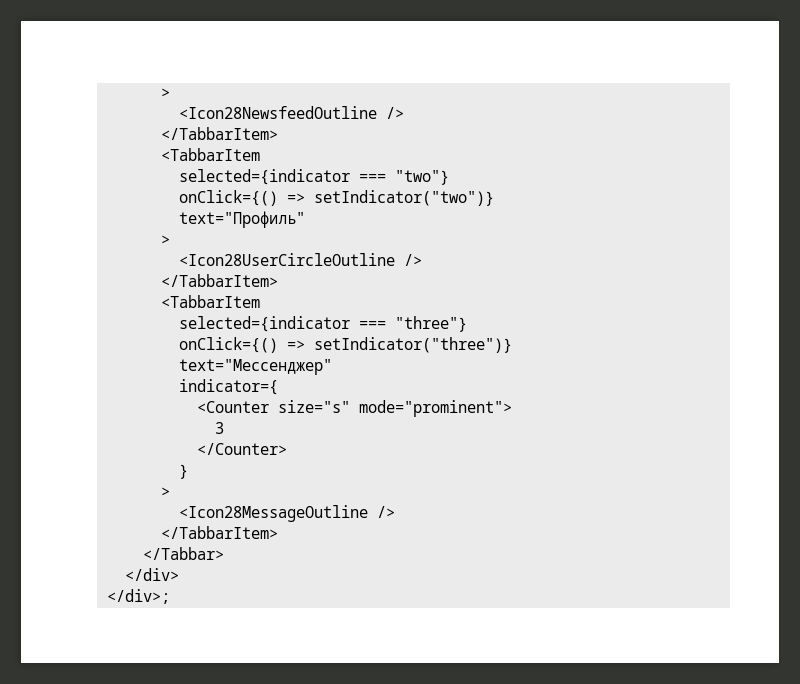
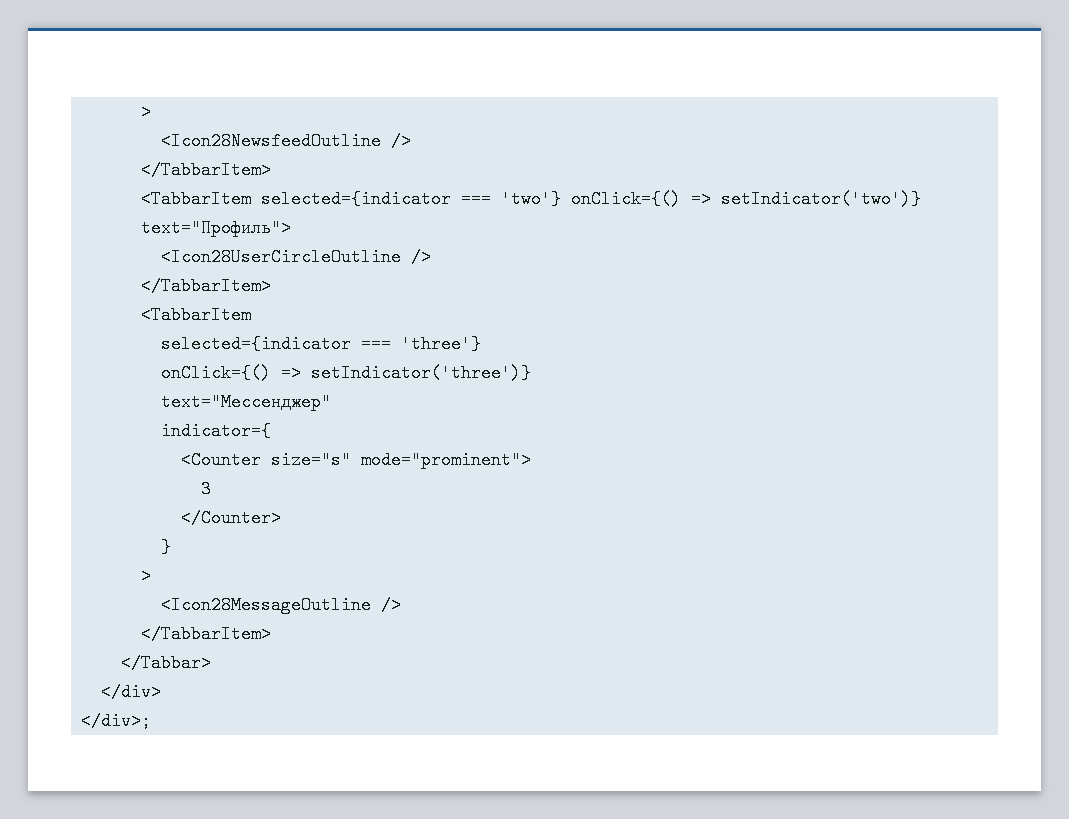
[179,169,450,185] [179,190,495,206] [179,211,306,228] [161,235,171,245] // selected={indicator === "two"} // onClick={() => setIndicator("two")} // text="Профиль" // > -> [260,190,921,208] [140,219,291,237] selected={indicator === 'two'} onClick={() => setIndicator('two')} text="Профиль">
[395,316,468,332] [179,337,513,353] "three"} // onClick={() => setIndicator("three")} -> [400,335,481,353] [160,364,531,382] 'three'} // onClick={() => setIndicator('three')}

